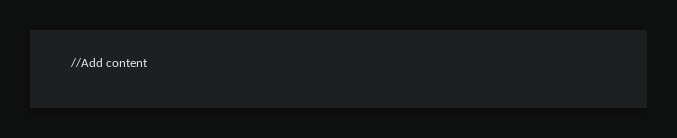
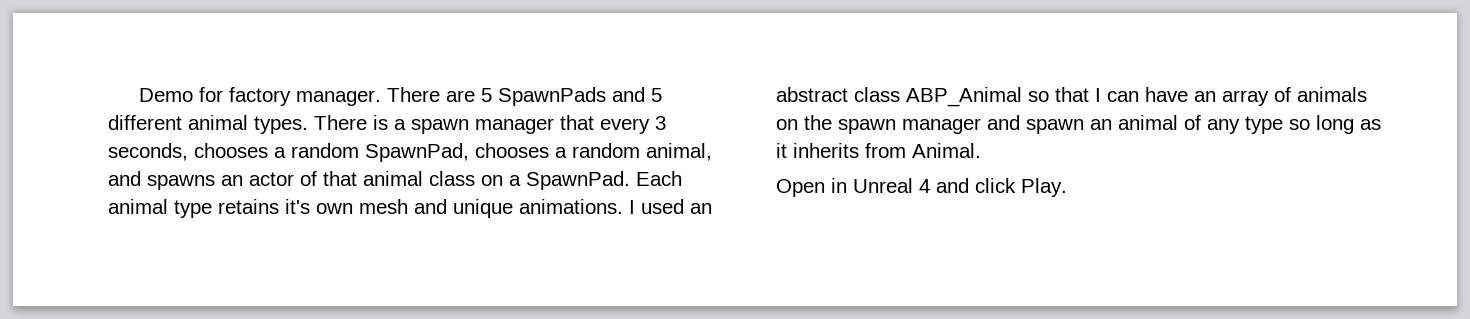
[70,58,149,67] //Add content -> [138,87,662,106] [108,115,666,134] [108,143,712,162] [108,171,682,190] [108,199,712,218] [776,87,1367,107] [776,115,1381,134] [776,143,981,158] [776,178,1067,197] Demo for factory manager. There are 5 SpawnPads and 5 different animal types. There is a spawn manager that every 3 seconds, chooses a random SpawnPad, chooses a random animal, and spawns an actor of that animal class on a SpawnPad. Each animal type retains it's own mesh and unique animations. I used an abstract class ABP_Animal so that I can have an array of animals on the spawn manager and spawn an animal of any type so long as it inherits from Animal. // Open in Unreal 4 and click Play.

